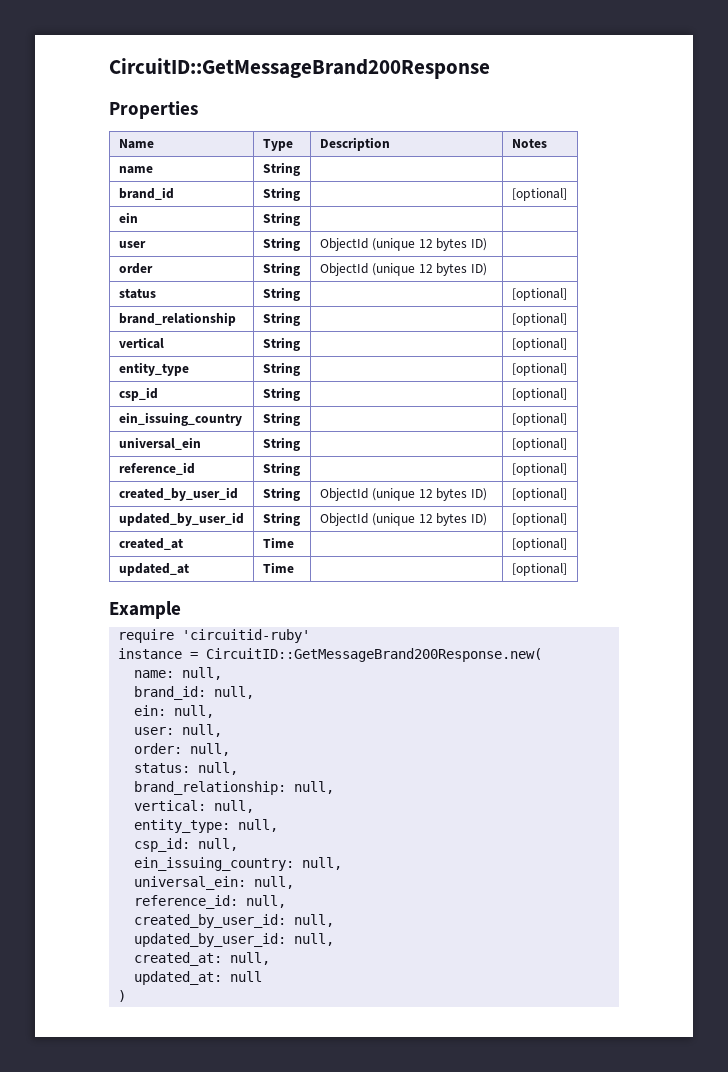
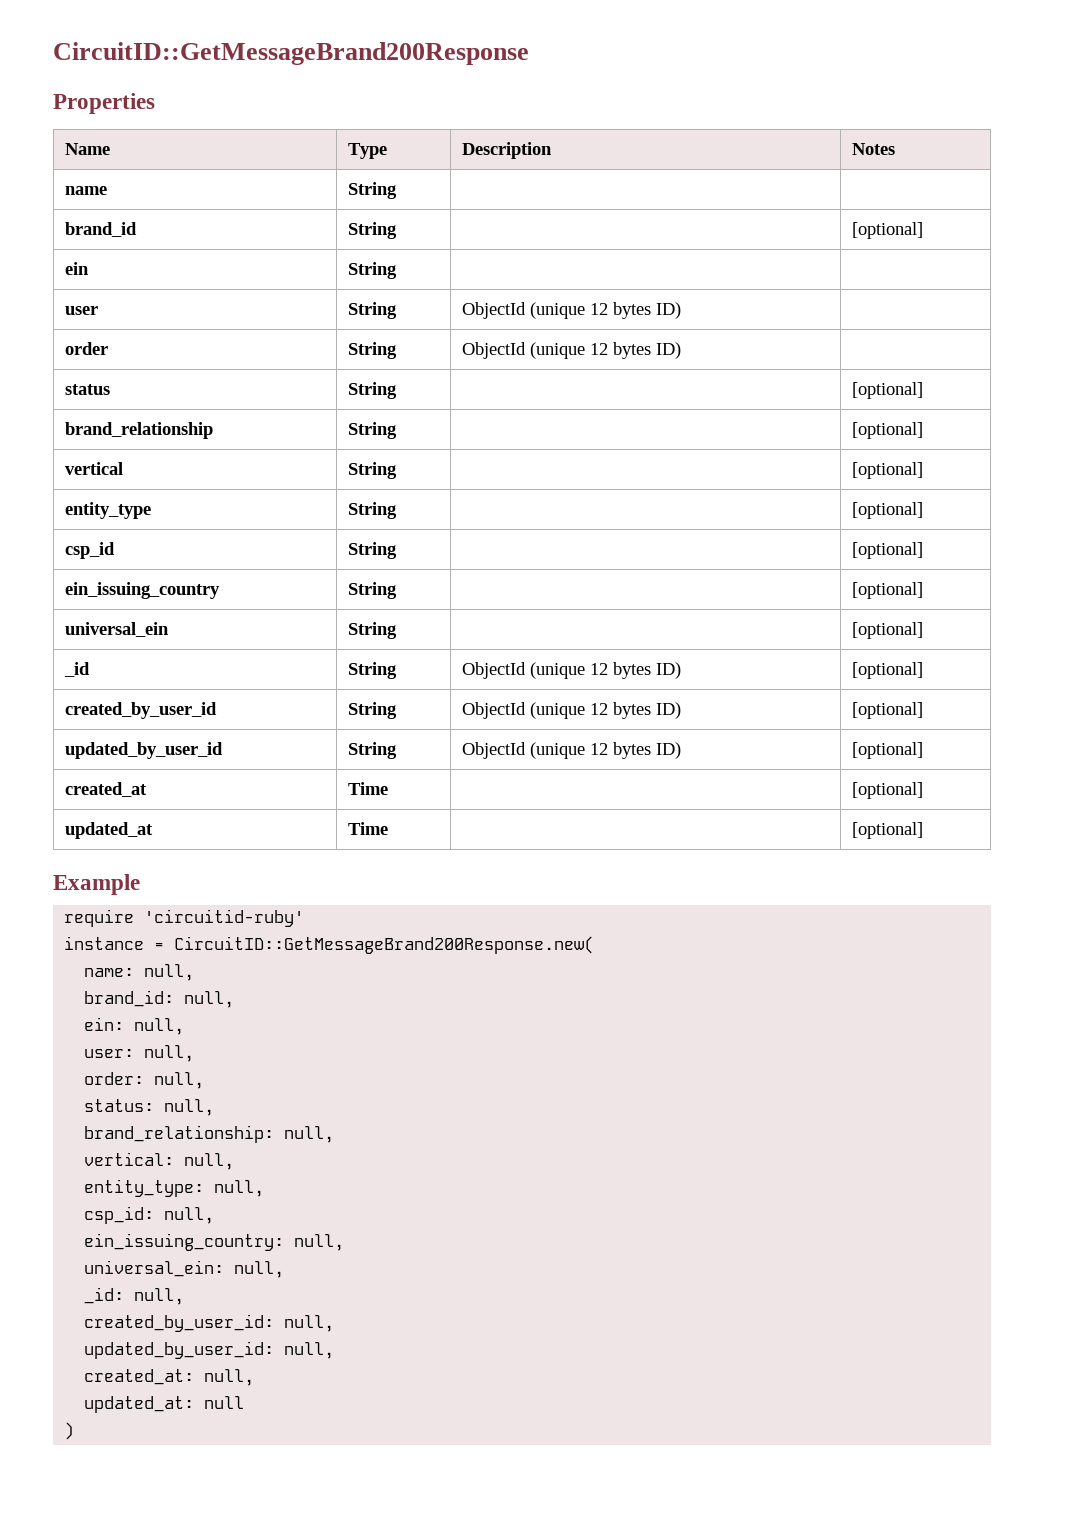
[118,462,195,475] [262,462,300,476] reference_id | String | -> [63,662,90,677] [347,662,397,679] [461,662,681,679] _id | String | ObjectId (unique 12 bytes ID)
[134,895,238,909] reference_id: -> [84,1287,125,1304] _id:

